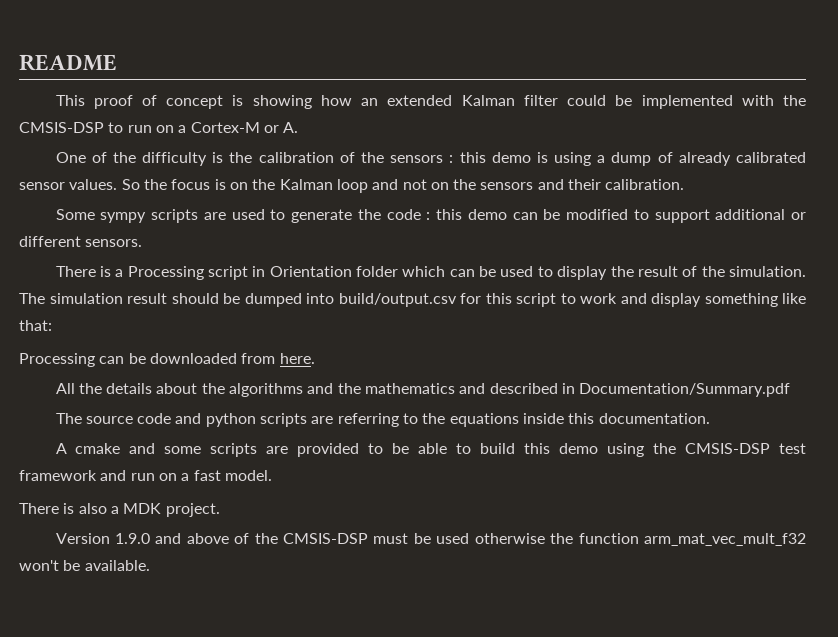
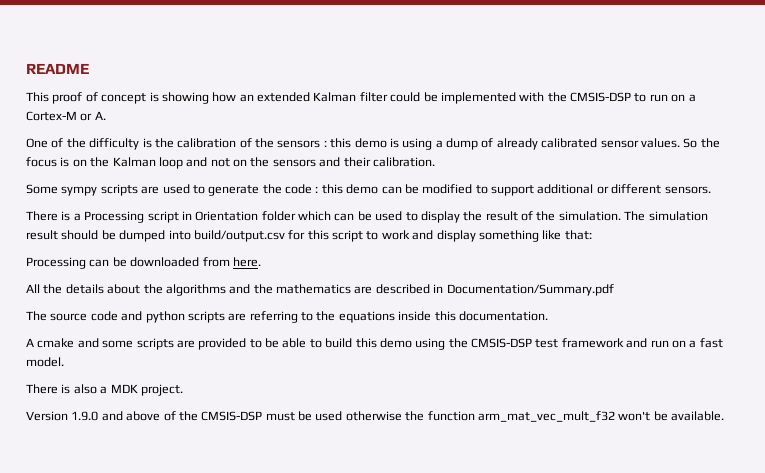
[459,383,486,394] and -> [354,286,373,294] are

